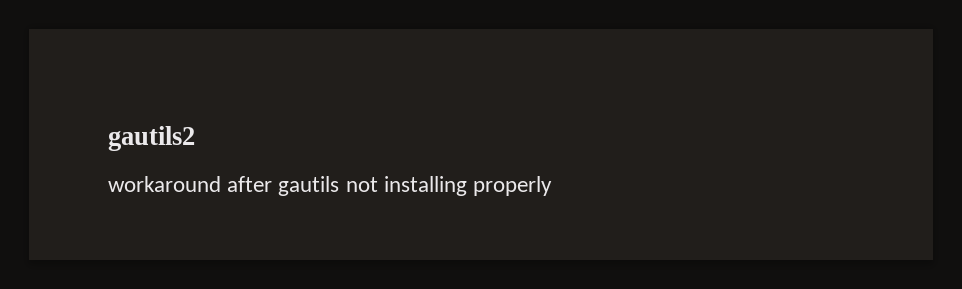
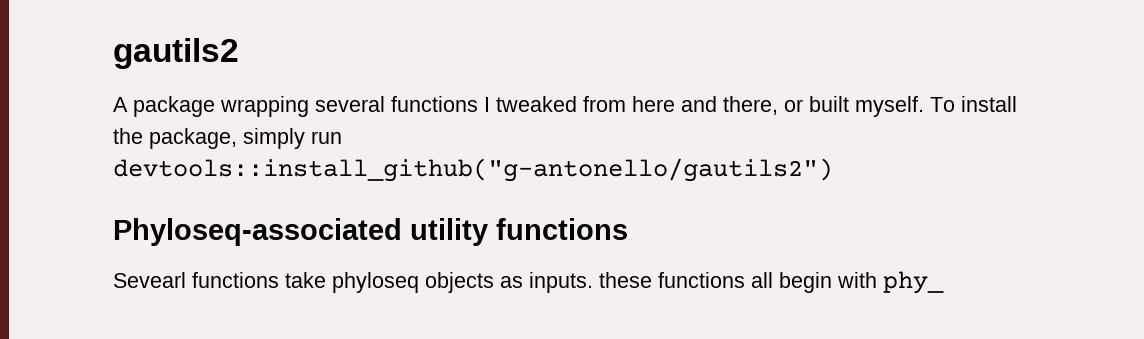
[108,176,553,196] workaround after gautils not installing properly -> [113,96,1017,117] [113,128,342,149] [113,158,833,182] [113,218,628,246] [113,271,944,294] A package wrapping several functions I tweaked from here and there, or built myself. To install the package, simply run devtools::install_github("g-antonello/gautils2") // Phyloseq-associated utility functions // Sevearl functions take phyloseq objects as inputs. these functions all begin with phy_

